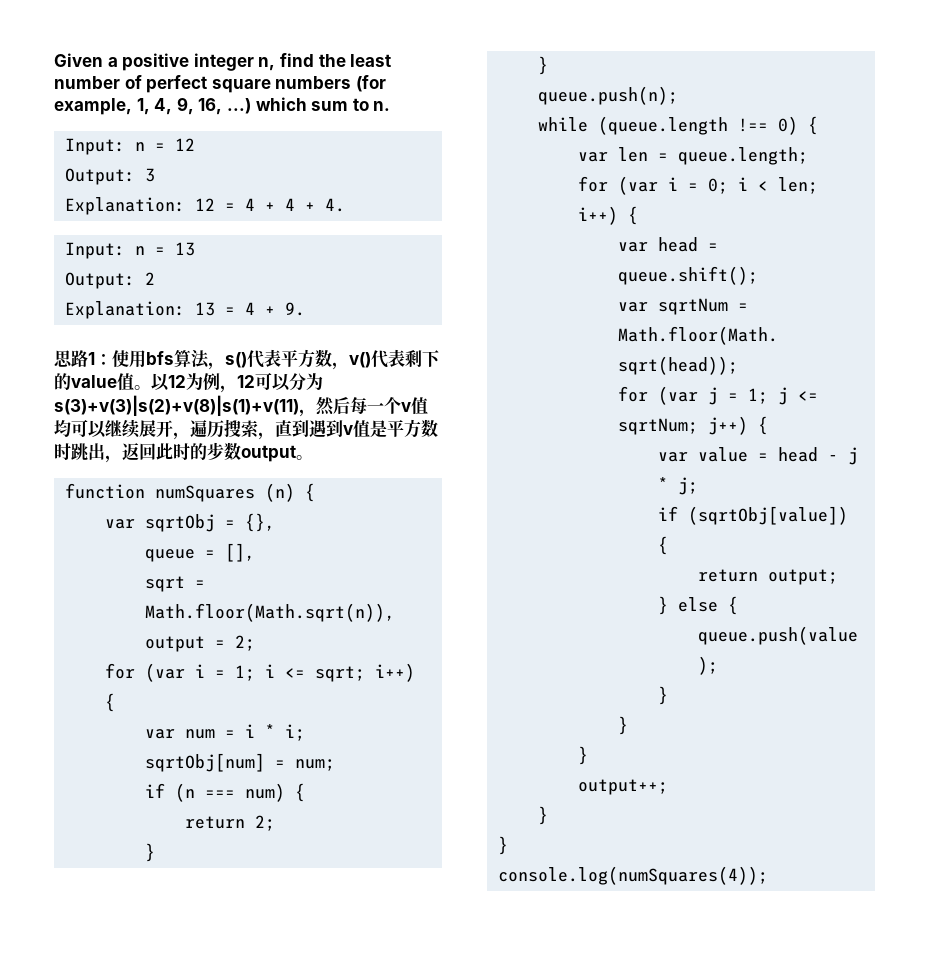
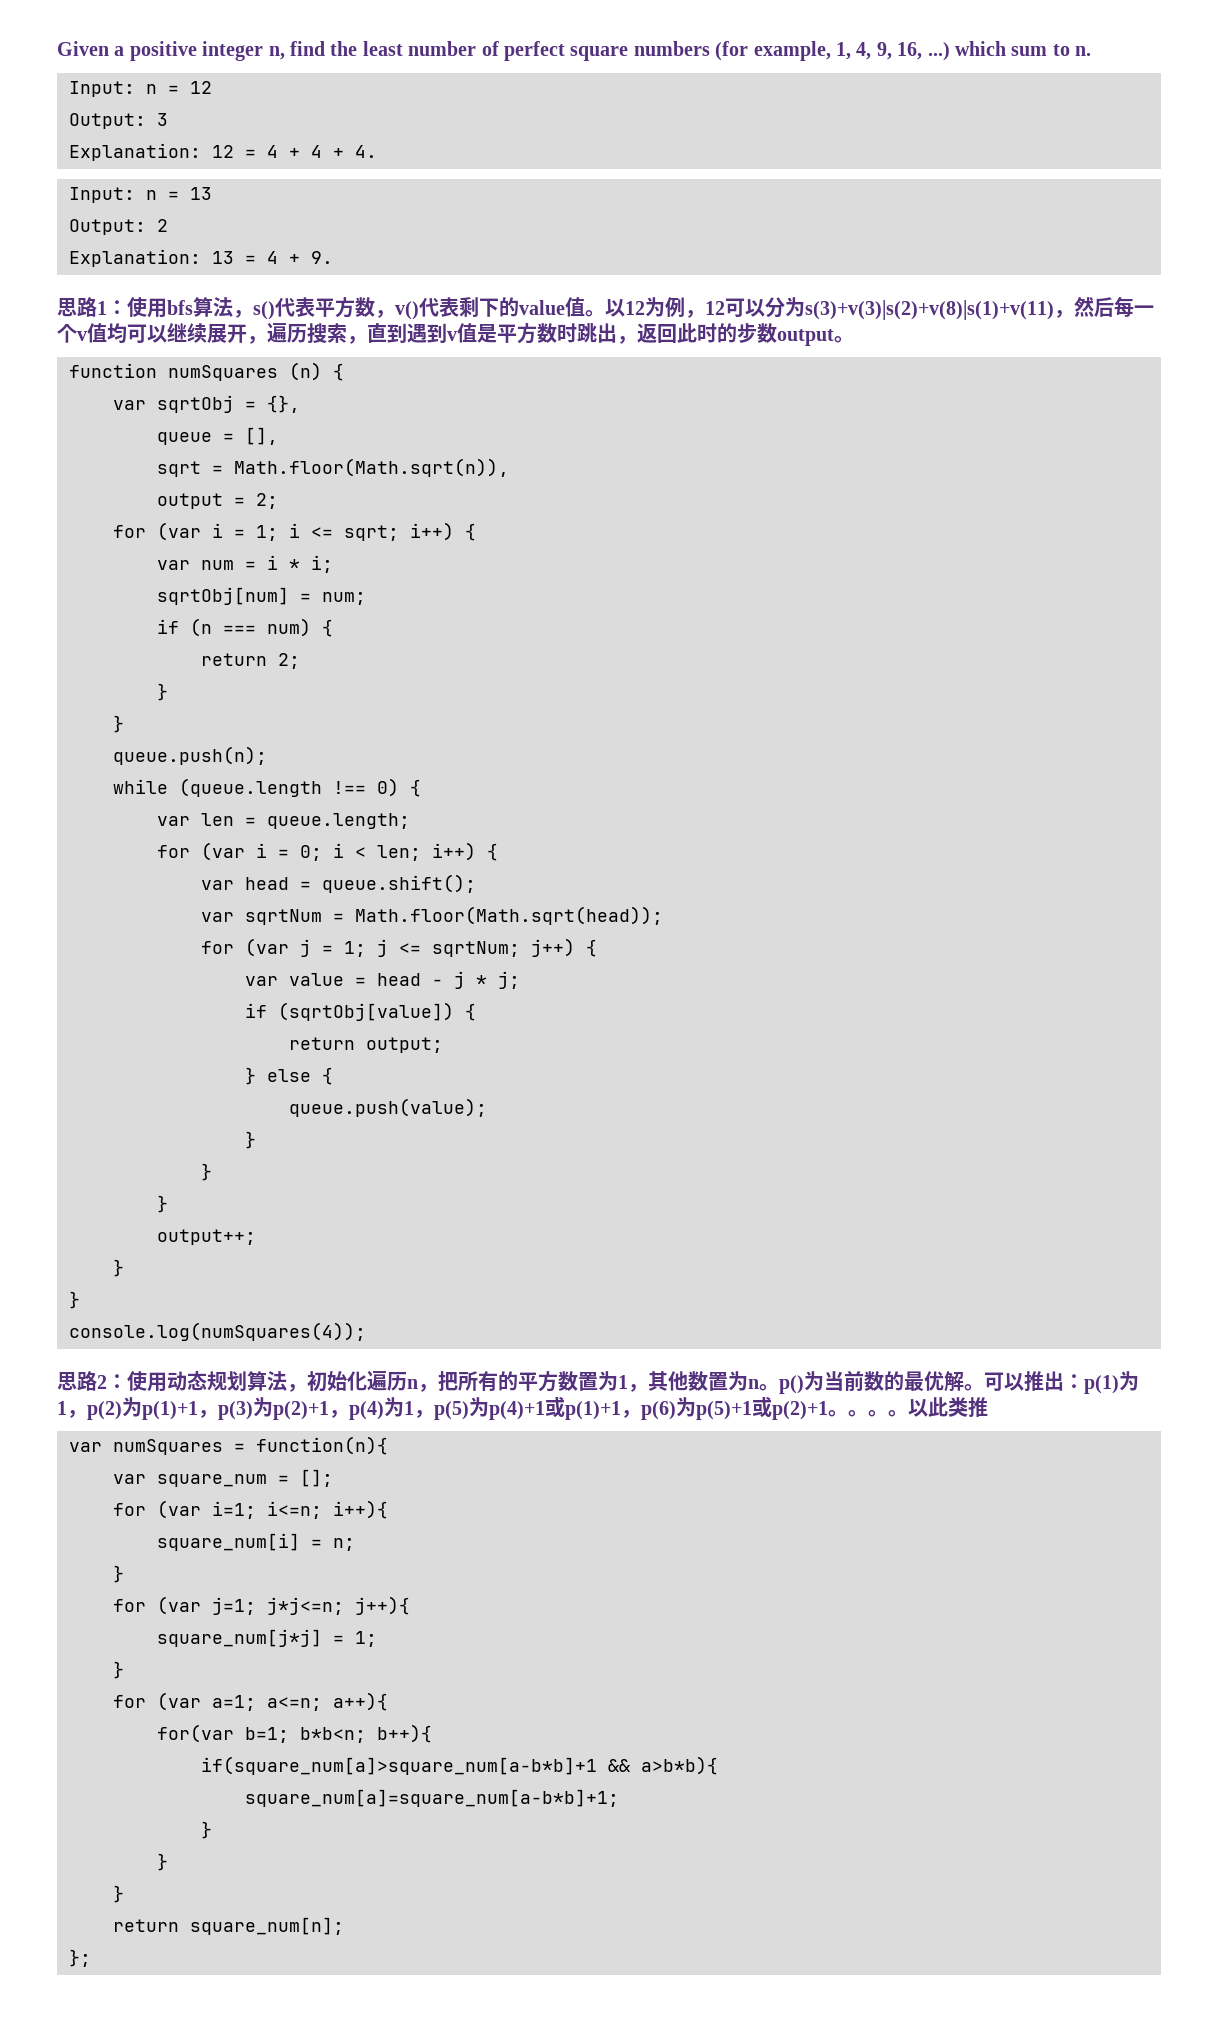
(768, 875) none -> [57,1370,1139,1394] [57,1396,988,1420] [69,1436,388,1455] [113,1469,333,1487] [113,1500,388,1519] [157,1533,355,1551] [113,1565,124,1583] [113,1596,410,1615] [157,1629,377,1647] [113,1661,124,1679] [113,1692,388,1711] [157,1724,432,1743] [201,1756,718,1775] [245,1789,619,1807] [201,1821,212,1839] [157,1853,168,1871] [113,1885,124,1903] [113,1917,344,1935] [69,1949,91,1967] // 思路2：使用动态规划算法，初始化遍历n，把所有的平方数置为1，其他数置为n。p()为当前数的最优解。可以推出：p(1)为1，p(2)为p(1)+1，p(3)为p(2)+1，p(4)为1，p(5)为p(4)+1或p(1)+1，p(6)为p(5)+1或p(2)+1。。。。以此类推 // var numSquares = function(n){ // var square_num = []; // for (var i=1; i<=n; i++){ // square_num[i] = n; // } // for (var j=1; j*j<=n; j++){ // square_num[j*j] = 1; // } // for (var a=1; a<=n; a++){ // for(var b=1; b*b<n; b++){ // if(square_num[a]>square_num[a-b*b]+1 && a>b*b){ // square_num[a]=square_num[a-b*b]+1; // } // } // } // return square_num[n]; // };

